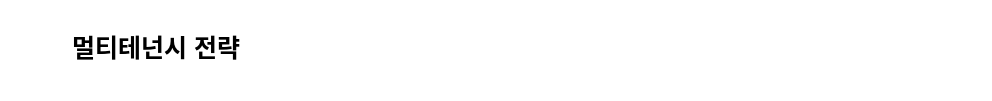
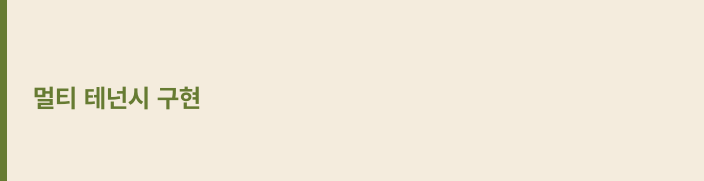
[72,35,240,60] 멀티테넌시 전략 -> [33,86,201,110] 멀티 테넌시 구현

